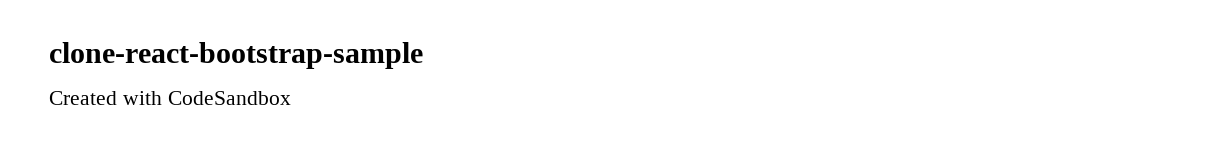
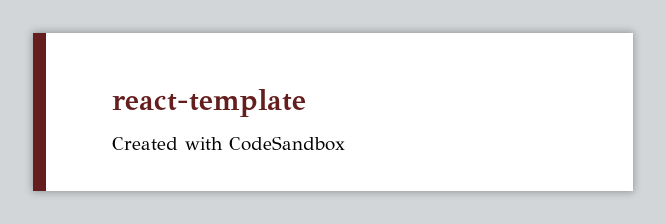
[49,42,423,69] clone-react-bootstrap-sample -> [112,89,306,117] react-template

